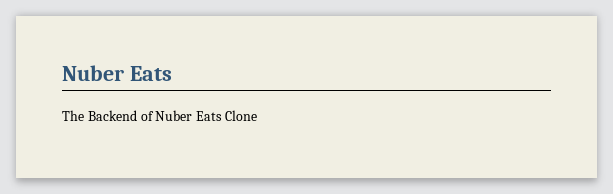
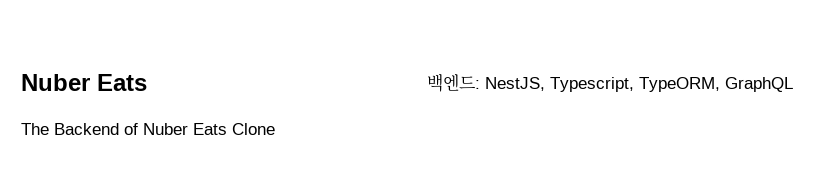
(257, 115) none -> [427,73,793,92] // 백엔드: NestJS, Typescript, TypeORM, GraphQL

